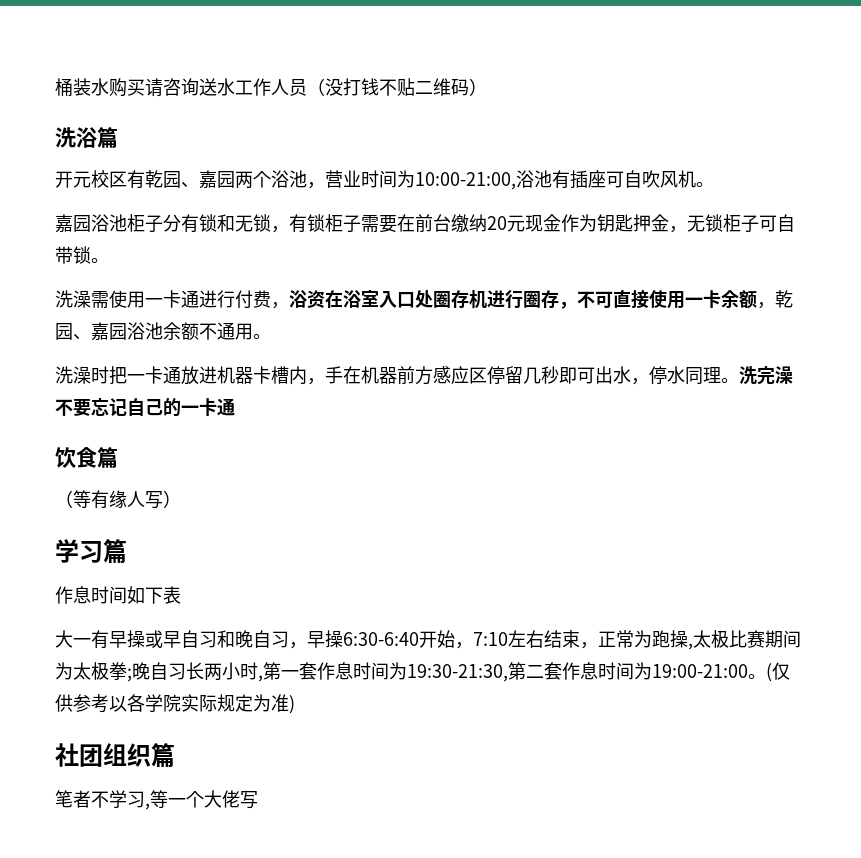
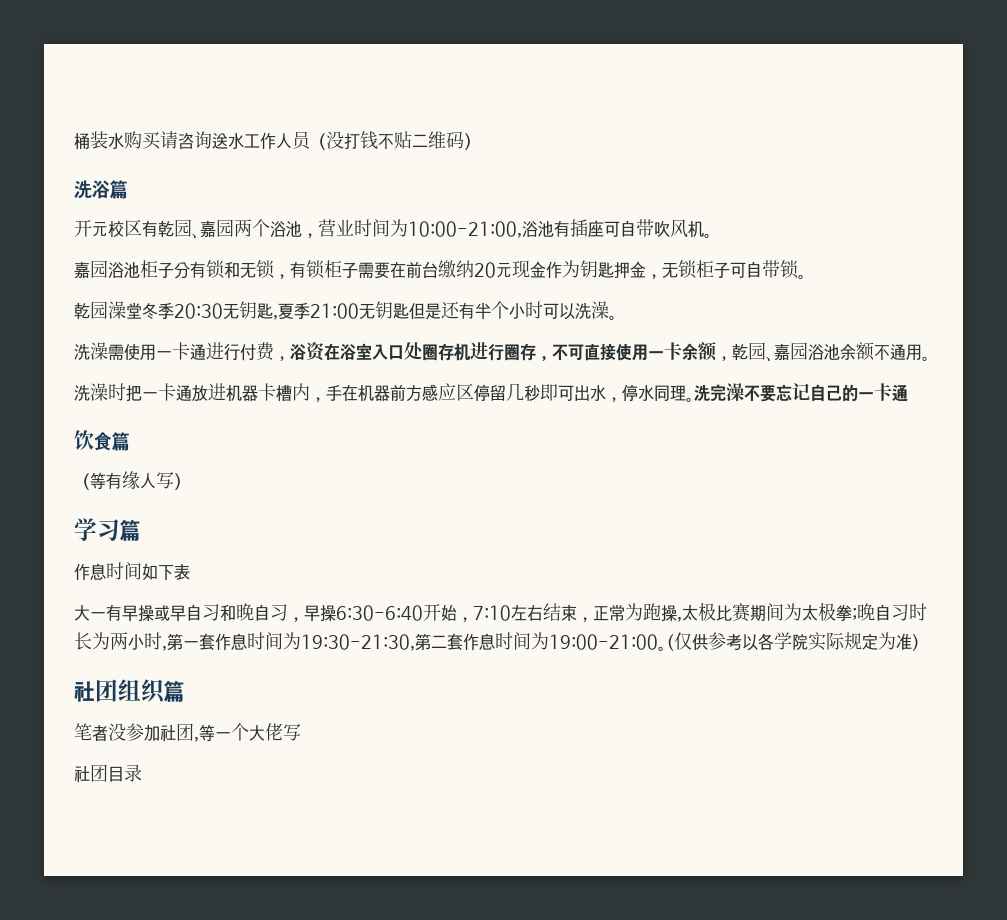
(642, 179) none -> [636,219,654,237] 带
(109, 260) none -> [74,301,617,320] // 乾园澡堂冬季20:30无钥匙,夏季21:00无钥匙但是还有半个小时可以洗澡。
[186,662,204,680] 长 -> [909,603,927,621] [74,632,110,650] 时长为
[91,790,145,808] 不学习 -> [108,723,194,742] 没参加社团
(258, 800) none -> [74,764,142,783] // 社团目录

